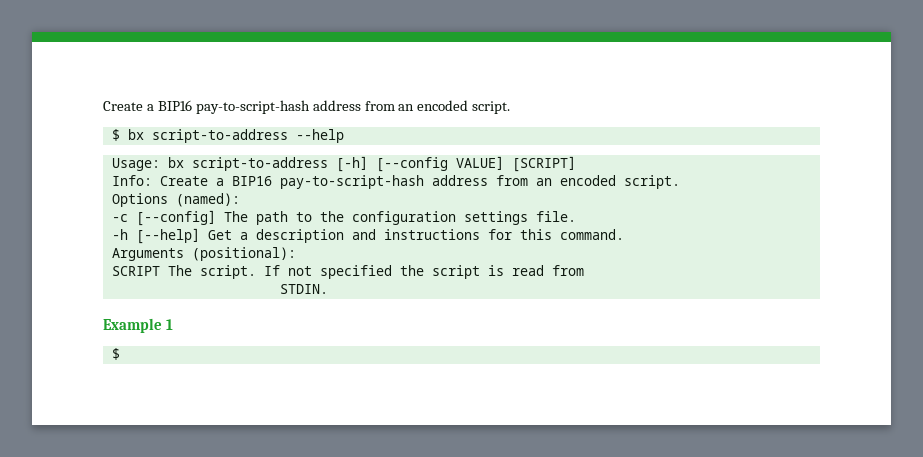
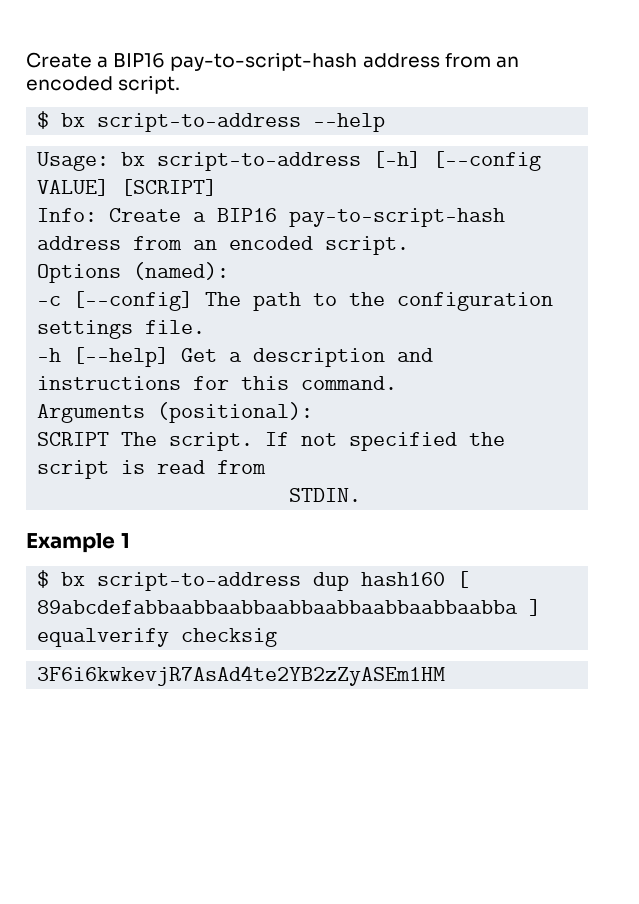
(120, 354) none -> [61,571,470,591] [37,599,542,616] [37,628,278,647] [37,665,446,686] bx script-to-address dup hash160 [ 89abcdefabbaabbaabbaabbaabbaabbaabbaabba ] equalverify checksig // 3F6i6kwkevjR7AsAd4te2YB2zZyASEm1HM

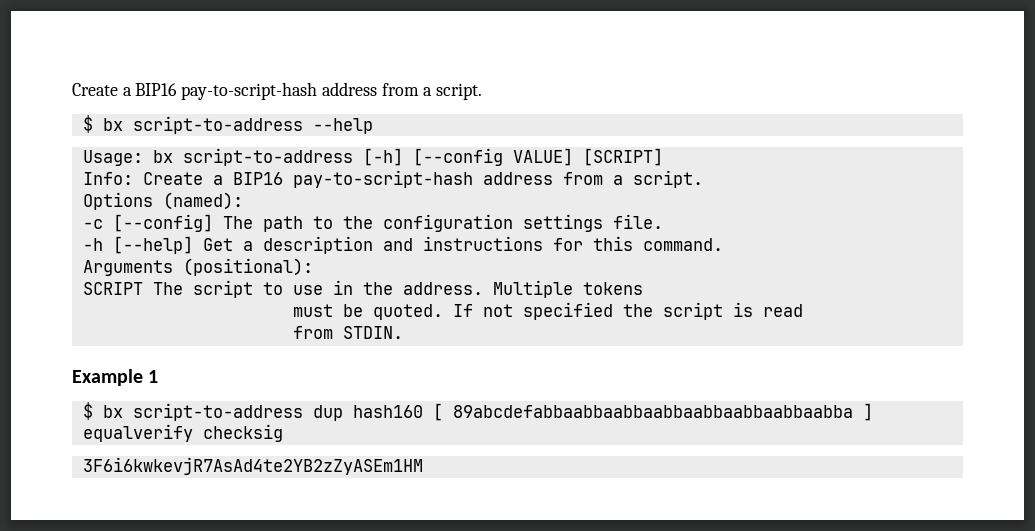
[26,52,519,71] [26,76,113,91] Create a BIP16 pay-to-script-hash address from an encoded -> [72,82,433,100] Create a BIP16 pay-to-script-hash address from a
[193,236,314,250] an encoded -> [612,175,623,185] a
[169,432,254,451] script. -> [192,280,643,298] [292,304,443,320] script to use in the address. Multiple tokens // must be quoted.
[217,460,267,474] from // -> [292,326,333,339] // from

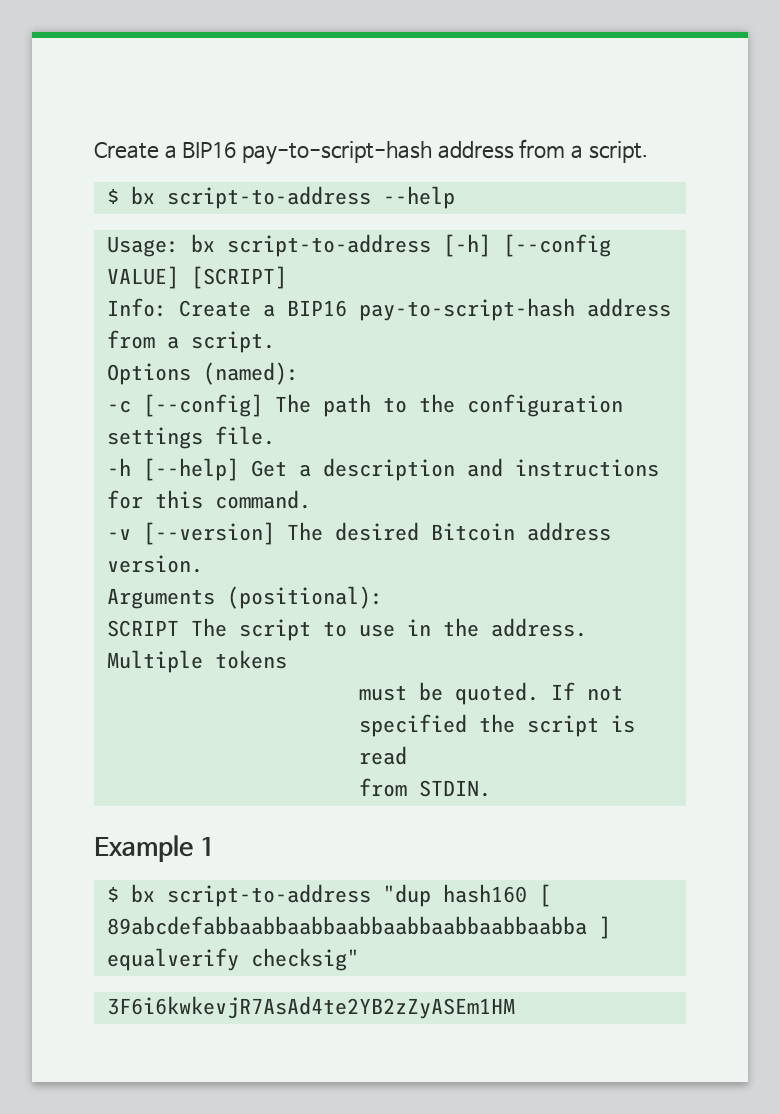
(723, 244) none -> [106,522,611,545] [106,555,203,573] // -v [--version] The desired Bitcoin address version.
[312,405,343,421] dup -> [382,884,431,907] "dup
[202,424,283,442] checksig -> [250,948,359,971] checksig"

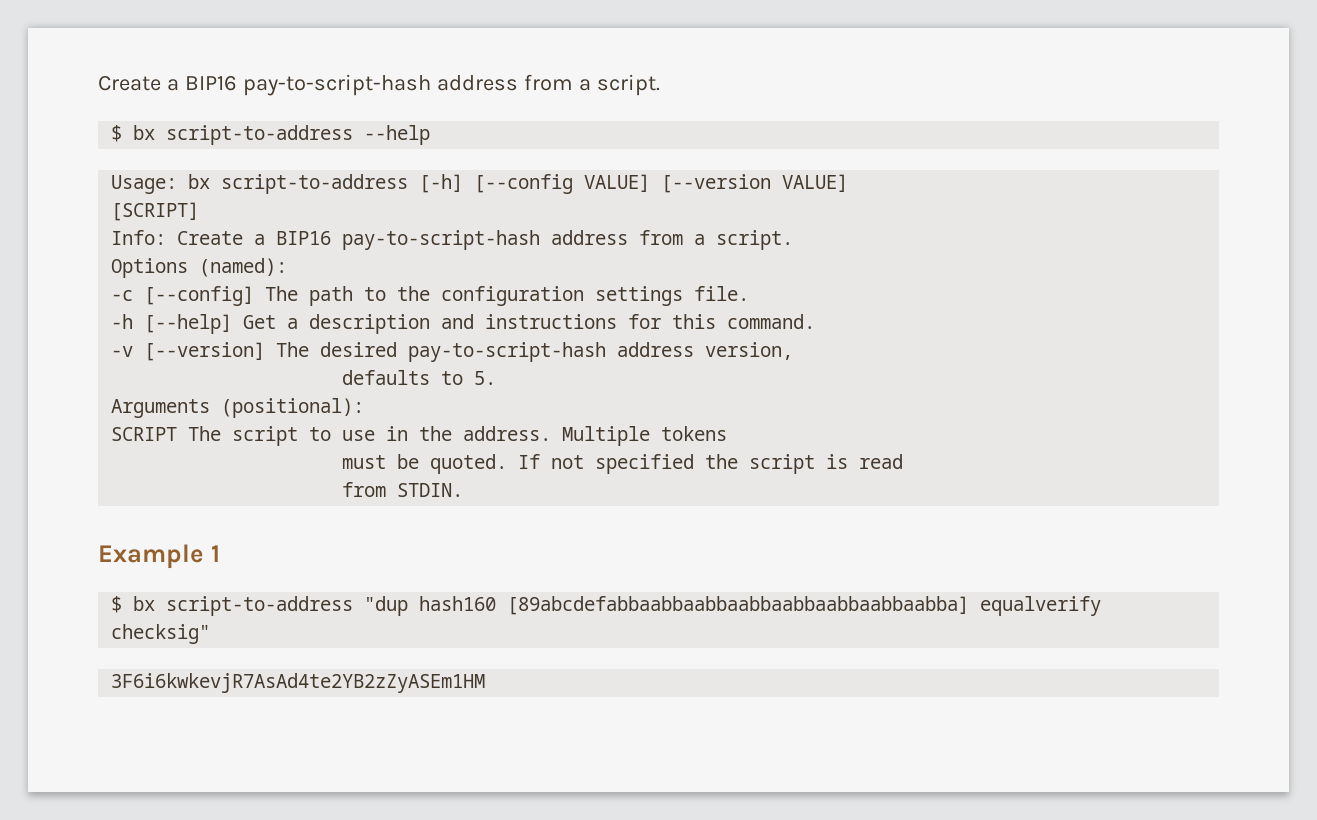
(179, 277) none -> [661,174,849,193] [--version VALUE] //
[430,522,611,541] [106,555,203,573] Bitcoin address version. -> [408,342,794,362] [342,370,497,385] pay-to-script-hash address version, // defaults to 5.
[538,884,551,907] [106,916,611,939] [ 89abcdefabbaabbaabbaabbaabbaabbaabbaabba ] -> [507,596,970,615] [89abcdefabbaabbaabbaabbaabbaabbaabbaabba]

